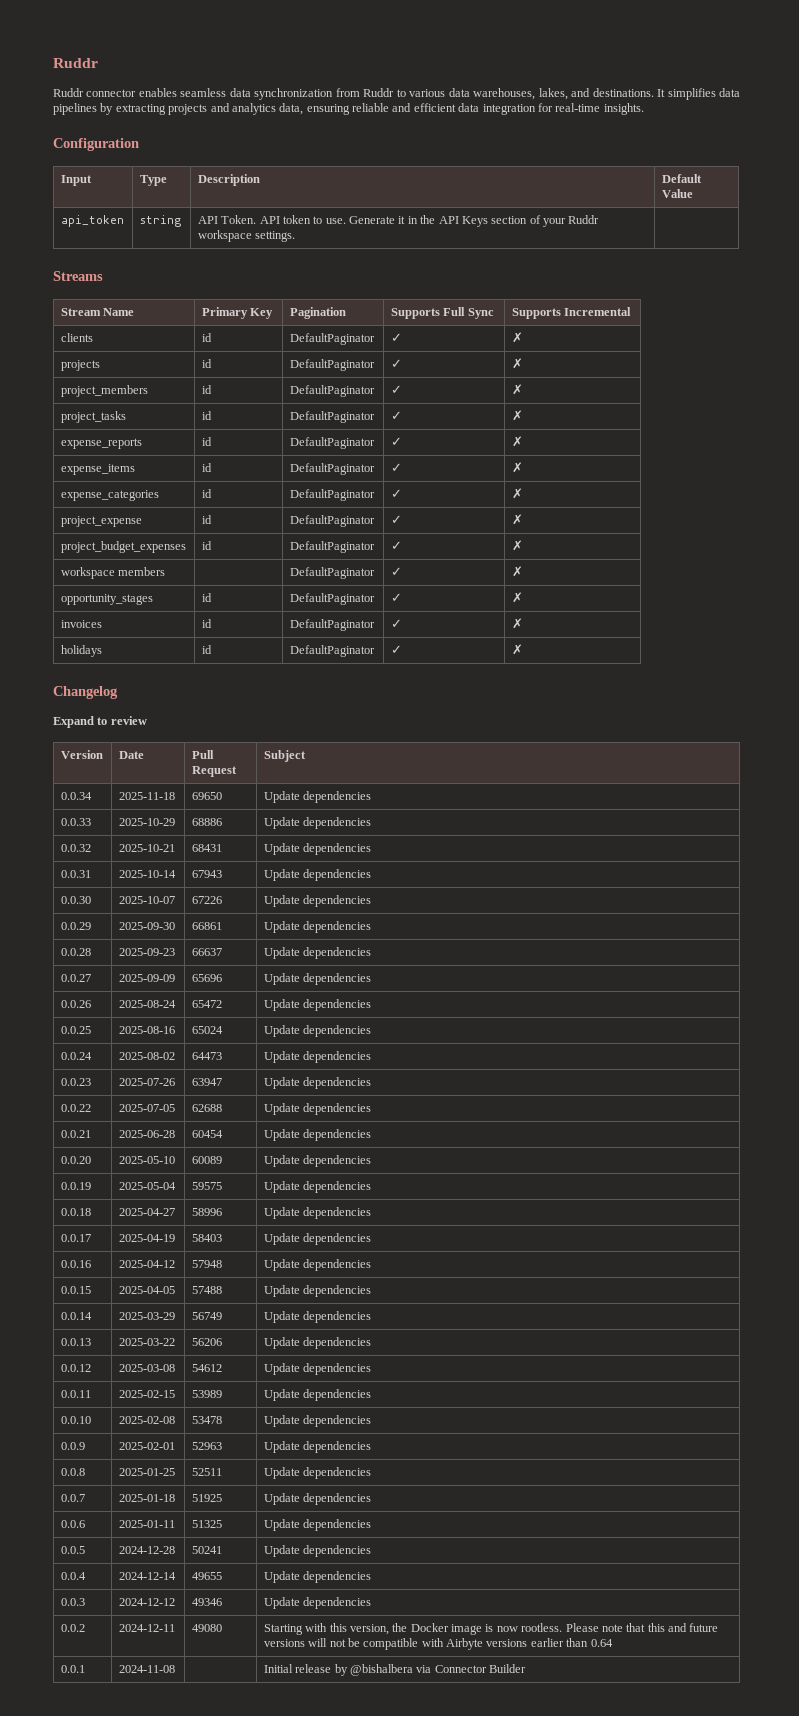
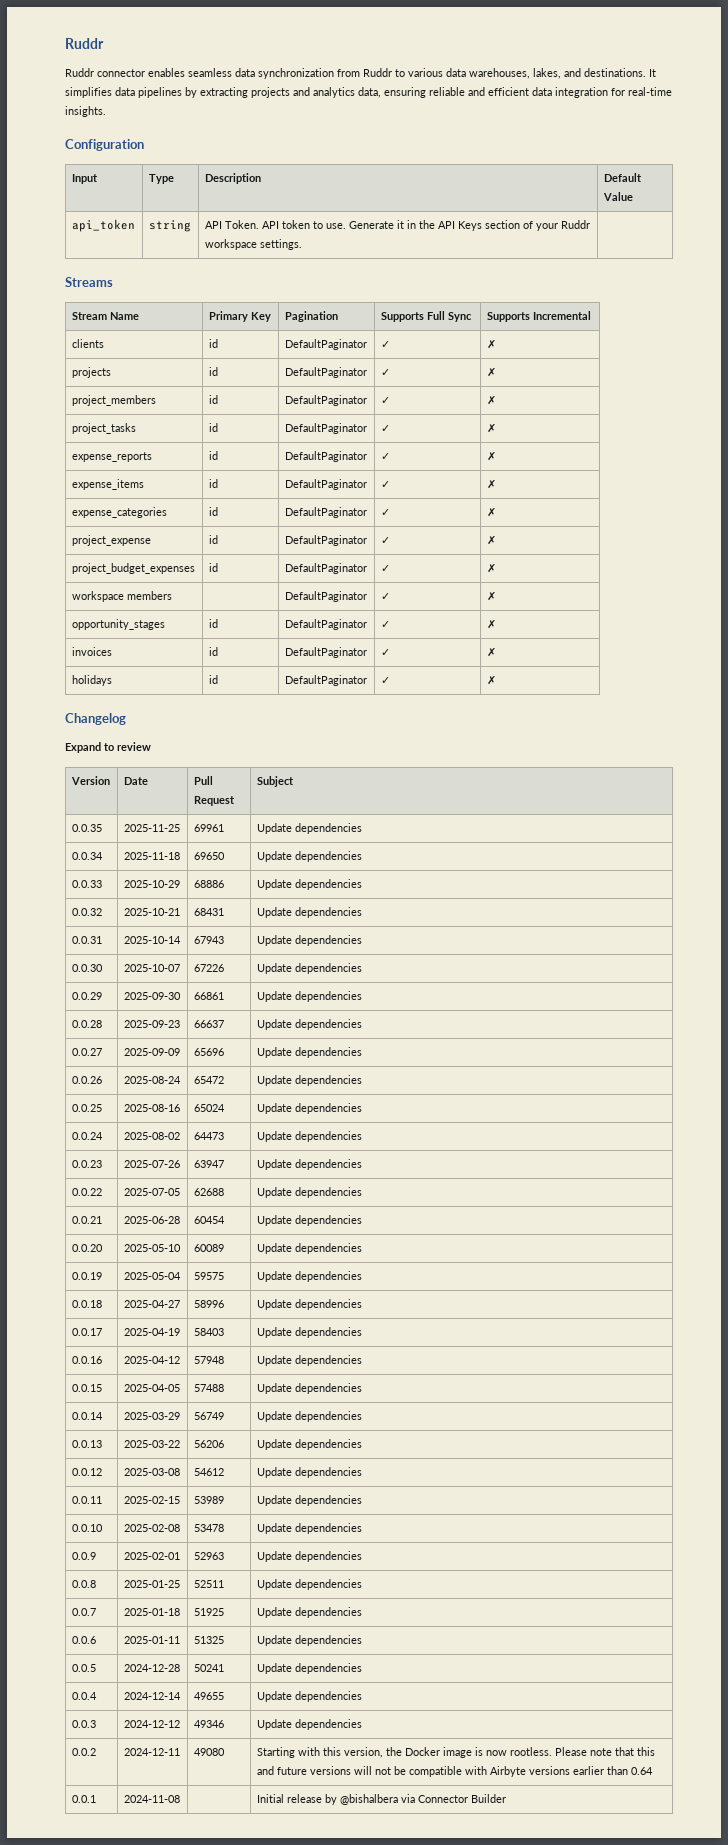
(306, 756) none -> [71,824,102,832] [123,824,180,832] [193,824,224,832] [256,823,362,834] // 0.0.35 | 2025-11-25 | 69961 | Update dependencies

